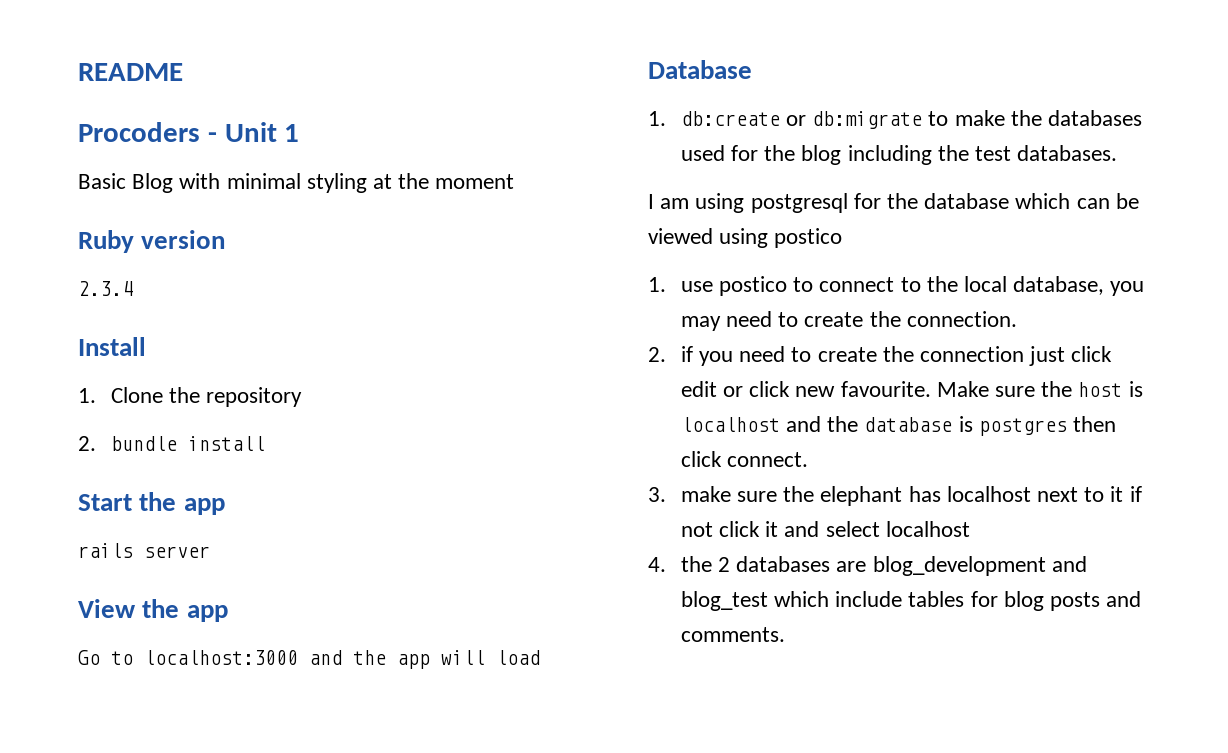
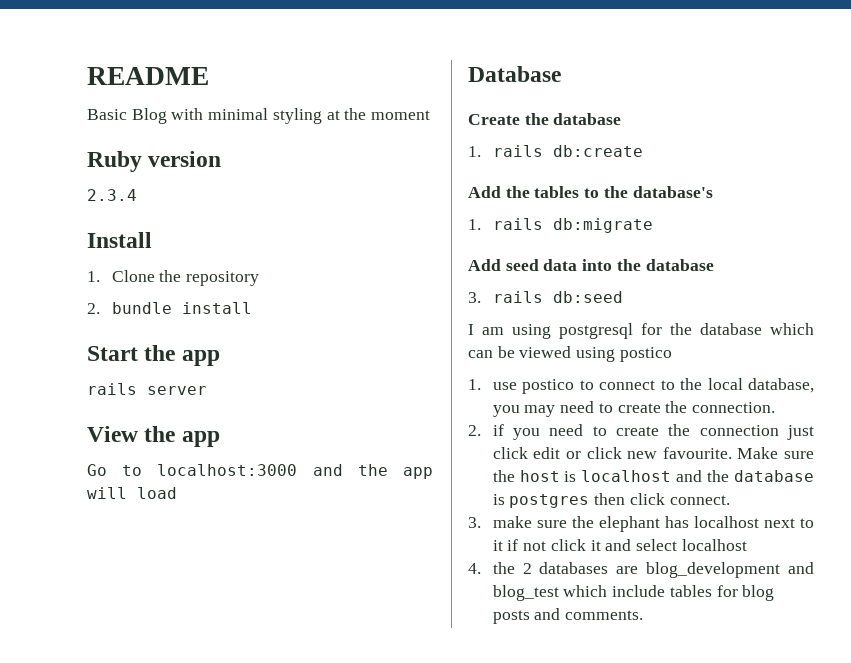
[78,122,300,142] // Procoders - Unit 1 -> (209, 76) none
[648,111,666,126] // 1. -> [468,113,622,125] [468,145,543,157] // Create the database // 1. rails
[786,110,1143,129] [680,145,1118,165] or db:migrate to make the databases used for the blog including the test databases. -> [468,186,713,198] [468,218,653,233] [468,259,714,271] [468,291,623,303] // Add the tables to the database's // 1. rails db:migrate // Add seed data into the database // 3. rails db:seed

